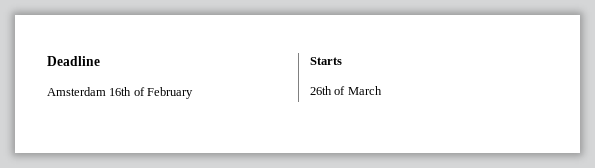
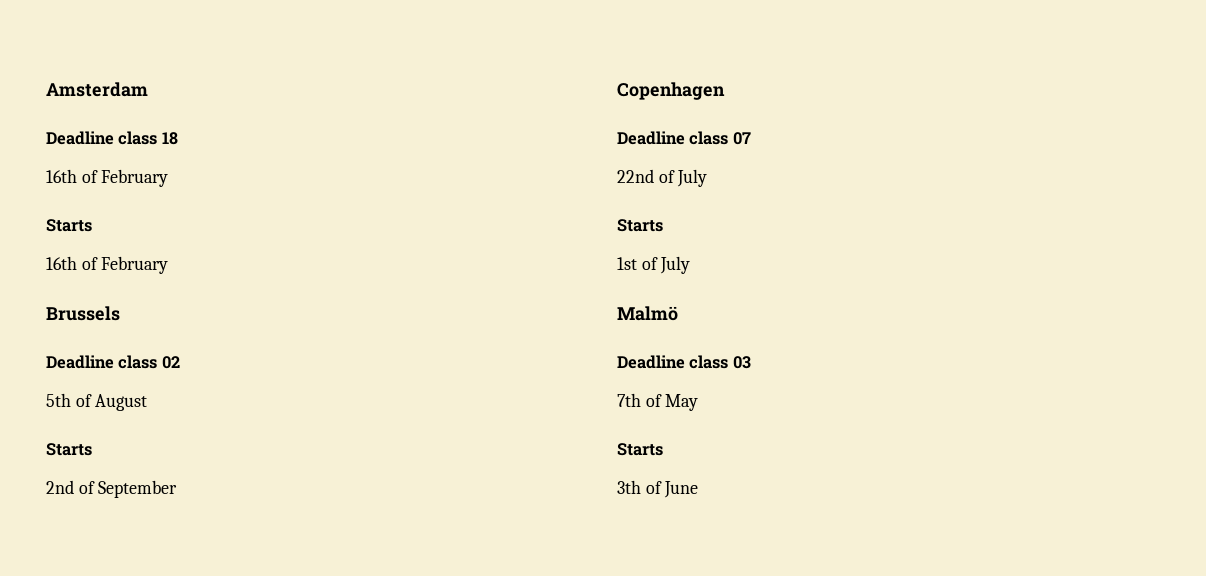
[47,56,100,66] [47,87,106,96] Deadline // Amsterdam -> [46,82,148,97] [46,131,178,145] Amsterdam // Deadline class 18 //
[310,86,382,95] 26th of March -> [46,256,169,274] [46,306,120,321] [46,355,180,369] [46,393,148,411] [46,443,92,456] [46,480,178,498] [617,82,725,100] [617,131,751,145] [617,169,708,187] [617,219,663,232] [617,256,691,274] [617,306,678,321] [617,355,751,369] [617,393,699,411] [617,443,663,456] [617,480,699,498] 16th of February // Brussels // Deadline class 02 // 5th of August // Starts // 2nd of September // Copenhagen // Deadline class 07 // 22nd of July // Starts // 1st of July // Malmö // Deadline class 03 // 7th of May // Starts // 3th of June

